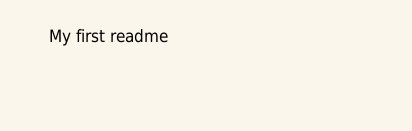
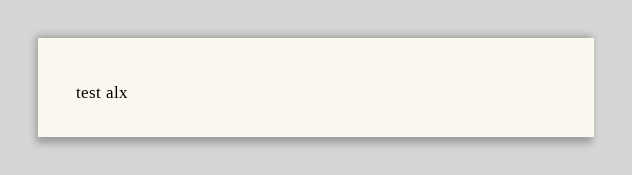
[49,29,168,46] My first readme -> [76,86,128,98] test alx

